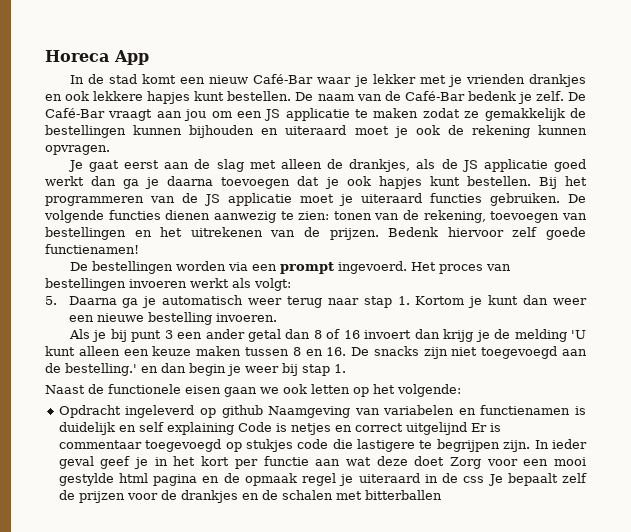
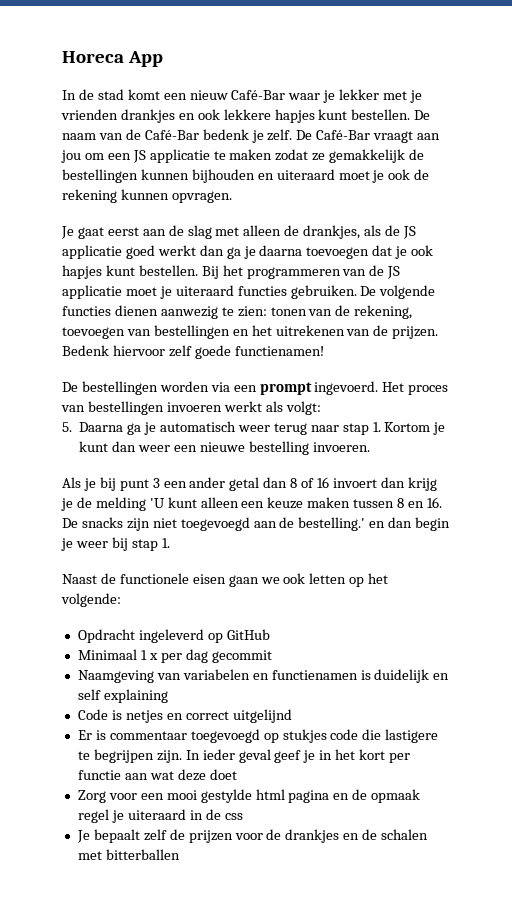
[221,405,263,418] github -> [226,629,270,640] [77,649,272,663] GitHub // Minimaal 1 x per dag gecommit //
(234, 428) none -> (168, 696) //
(467, 428) none -> (292, 716) //
(445, 461) none -> (237, 774) //
(485, 479) none -> (243, 816) //

